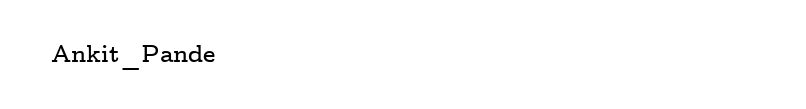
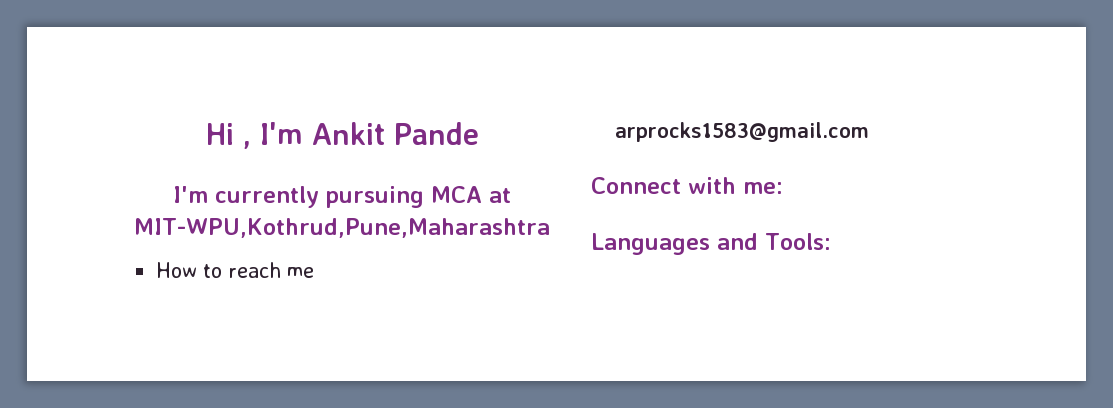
[51,45,215,70] Ankit_Pande -> [205,122,479,149] [173,186,511,208] [134,218,551,238] [156,262,315,278] [615,122,870,142] [591,177,783,194] [591,233,831,255] Hi , I'm Ankit Pande // I'm currently pursuing MCA at MIT-WPU,Kothrud,Pune,Maharashtra // How to reach me arprocks1583@gmail.com // Connect with me: // Languages and Tools:

